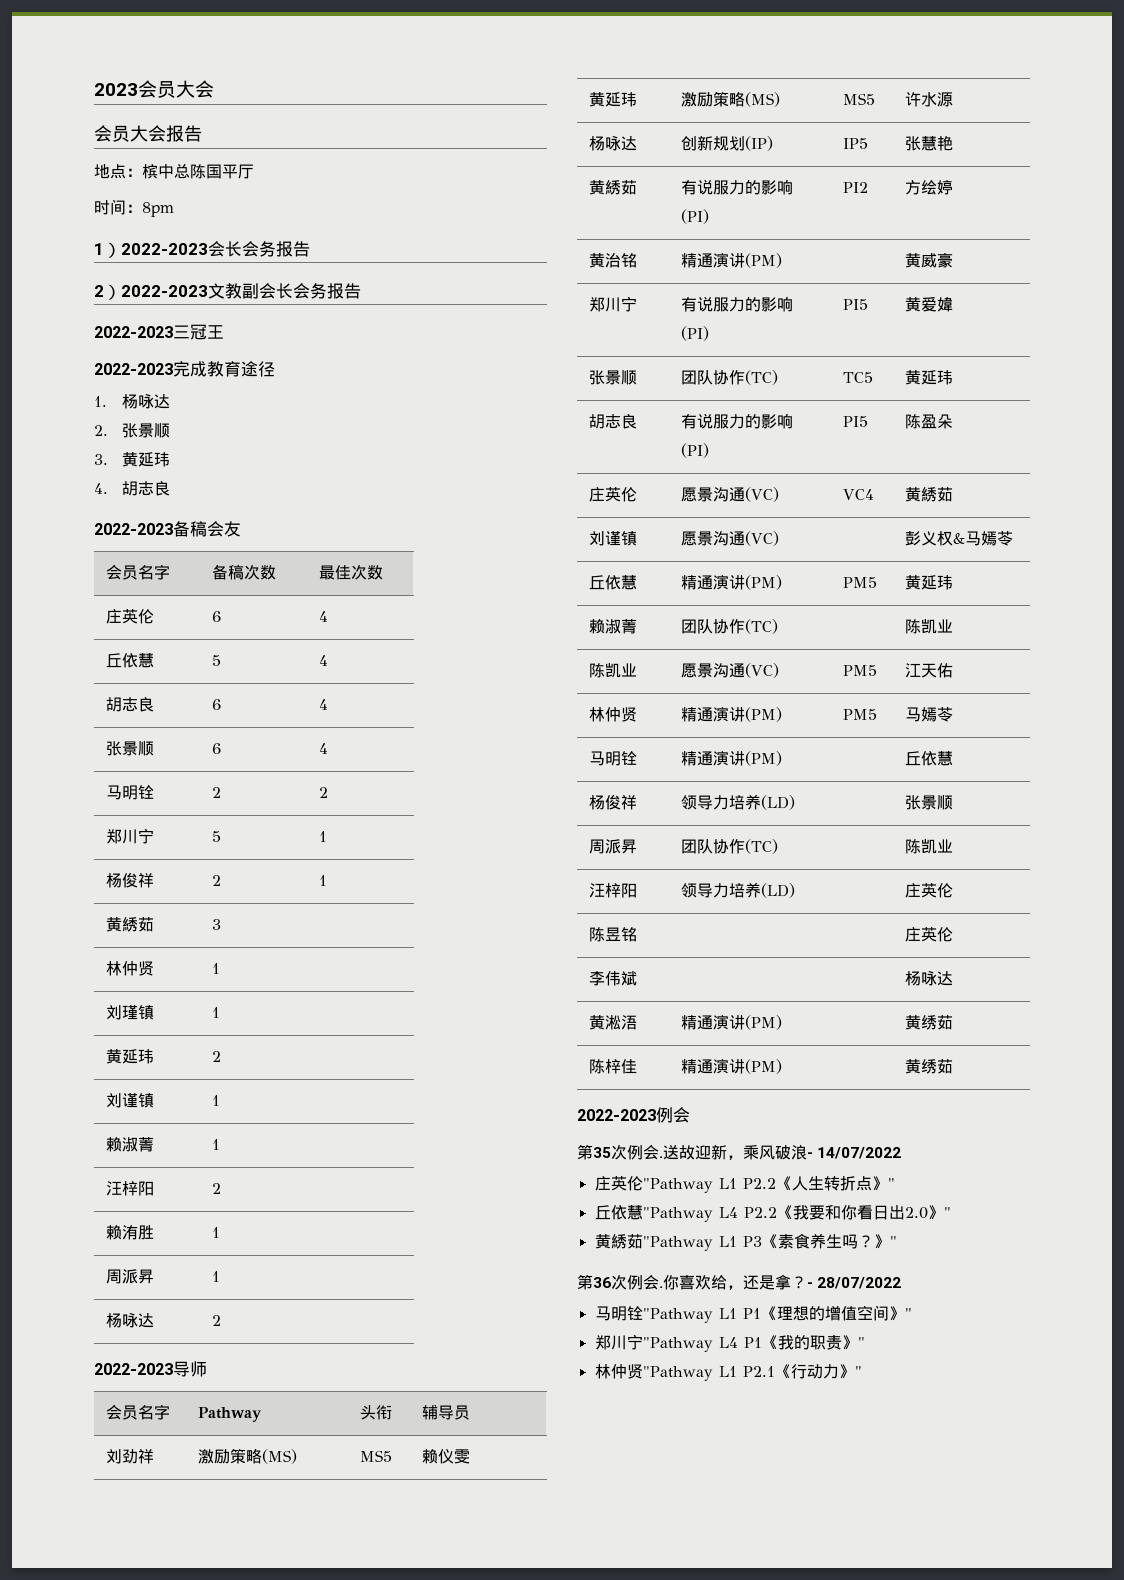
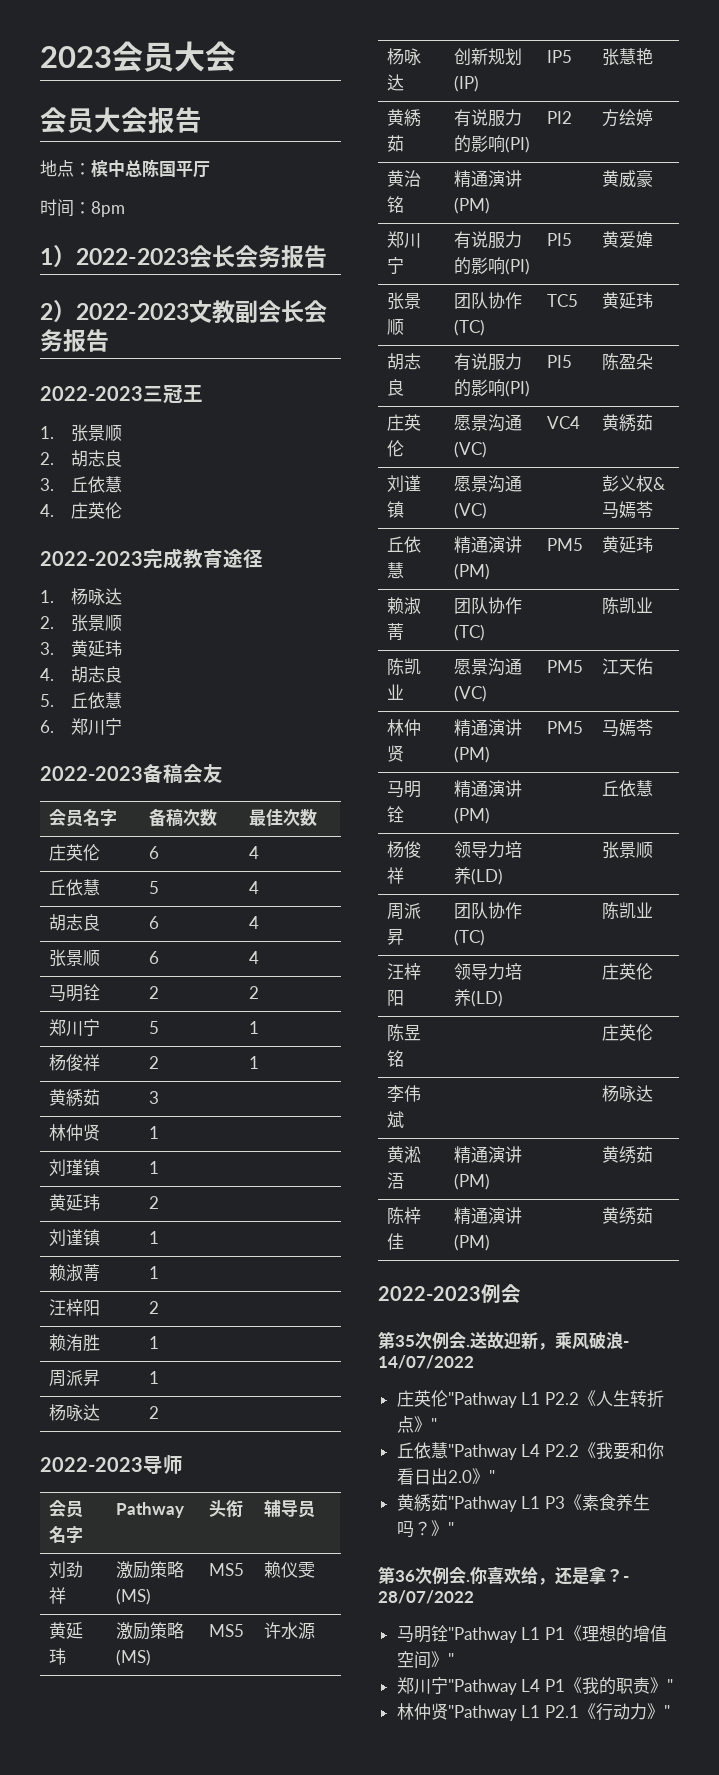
(224, 332) none -> [40,424,122,442] [40,450,122,467] [40,476,122,493] [40,502,122,519] // 1.张景顺 // 2.胡志良 // 3.丘依慧 // 4.庄英伦
(171, 488) none -> [40,692,122,709] [40,718,122,736] // 5.丘依慧 // 6.郑川宁

